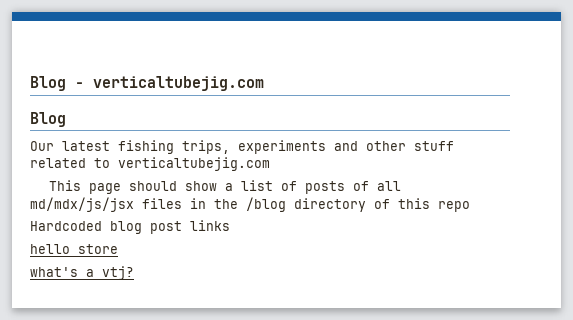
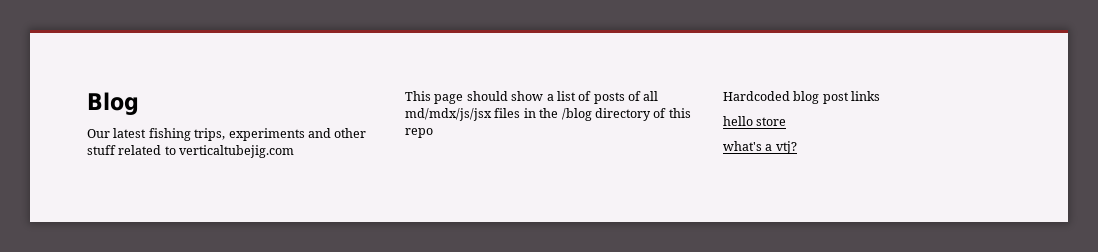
[30,76,264,91] [30,112,66,127] Blog - verticaltubejig.com // Blog -> [87,92,139,115] Blog

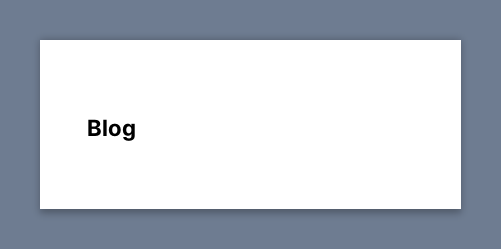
[87,128,367,141] [87,145,295,158] [405,91,659,104] [405,108,691,121] [405,128,433,138] [723,91,881,104] [723,116,787,126] [723,141,797,154] // Our latest fishing trips, experiments and other stuff related to verticaltubejig.com // This page should show a list of posts of all md/mdx/js/jsx files in the /blog directory of this repo // Hardcoded blog post links // hello store // what's a vtj? -> (136, 130) none

